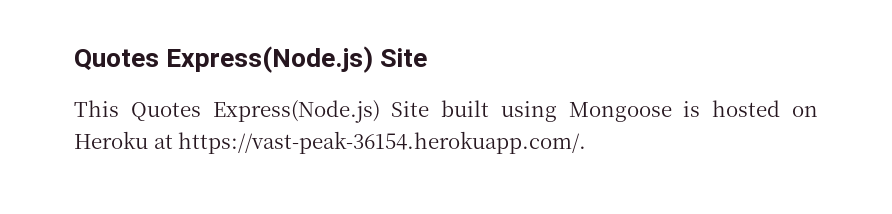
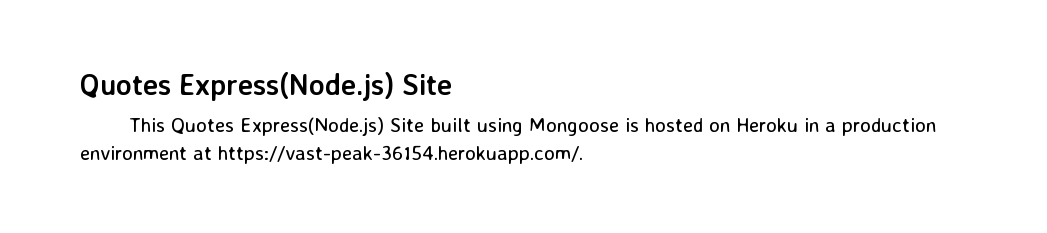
(148, 140) none -> [804,118,937,136] [80,146,187,160] in a production environment

